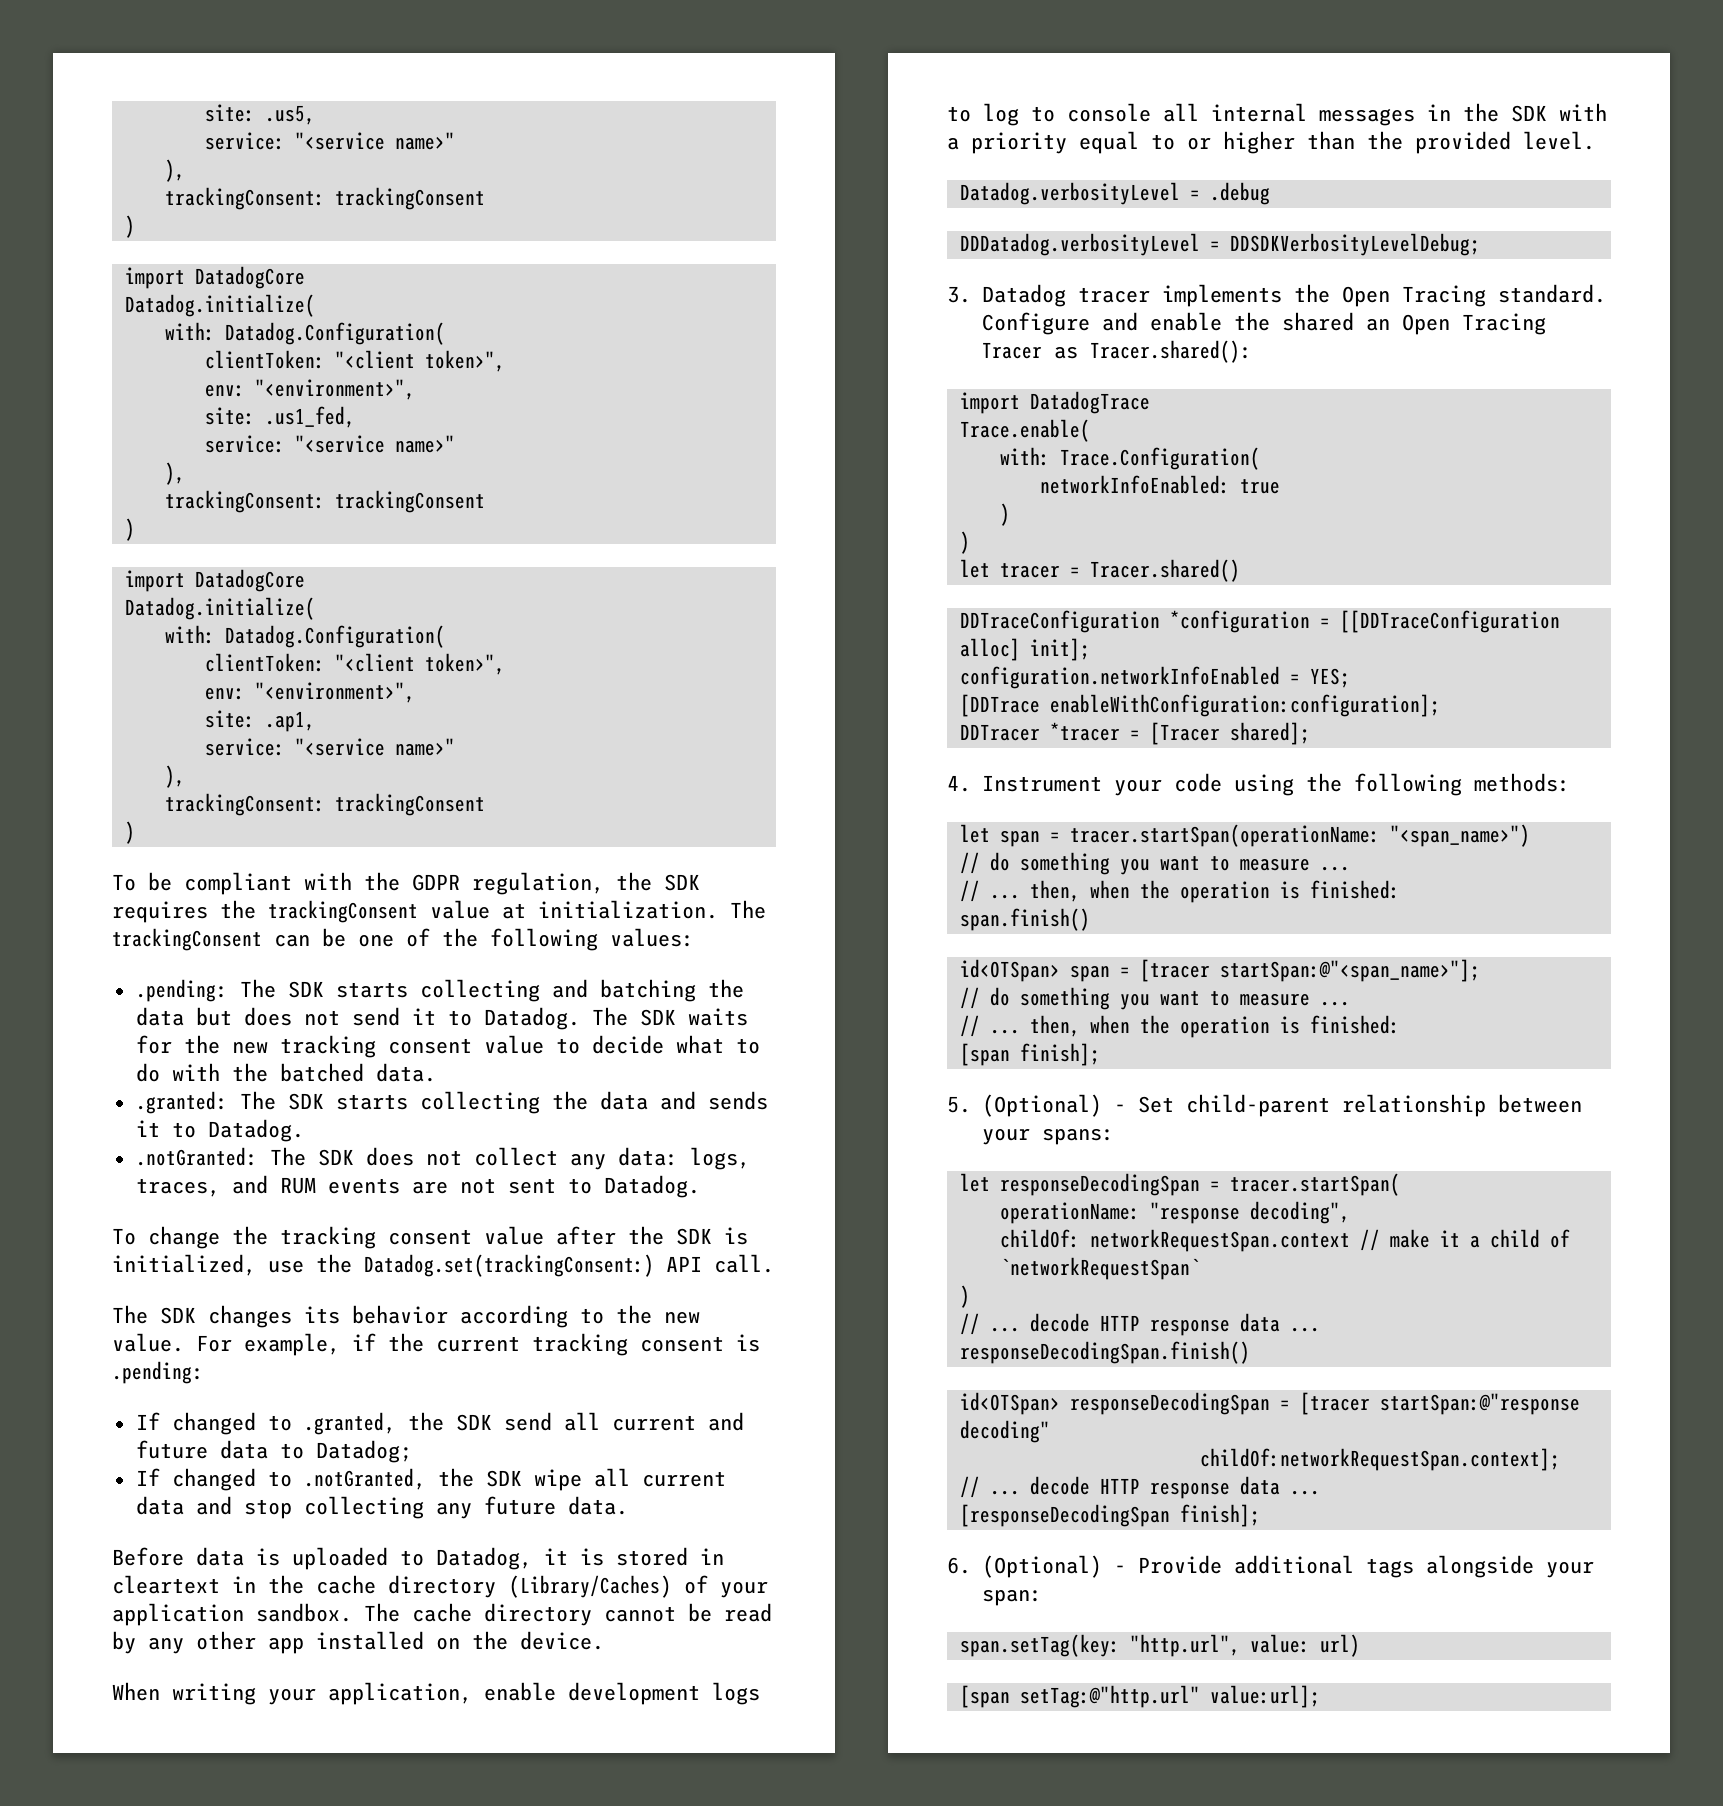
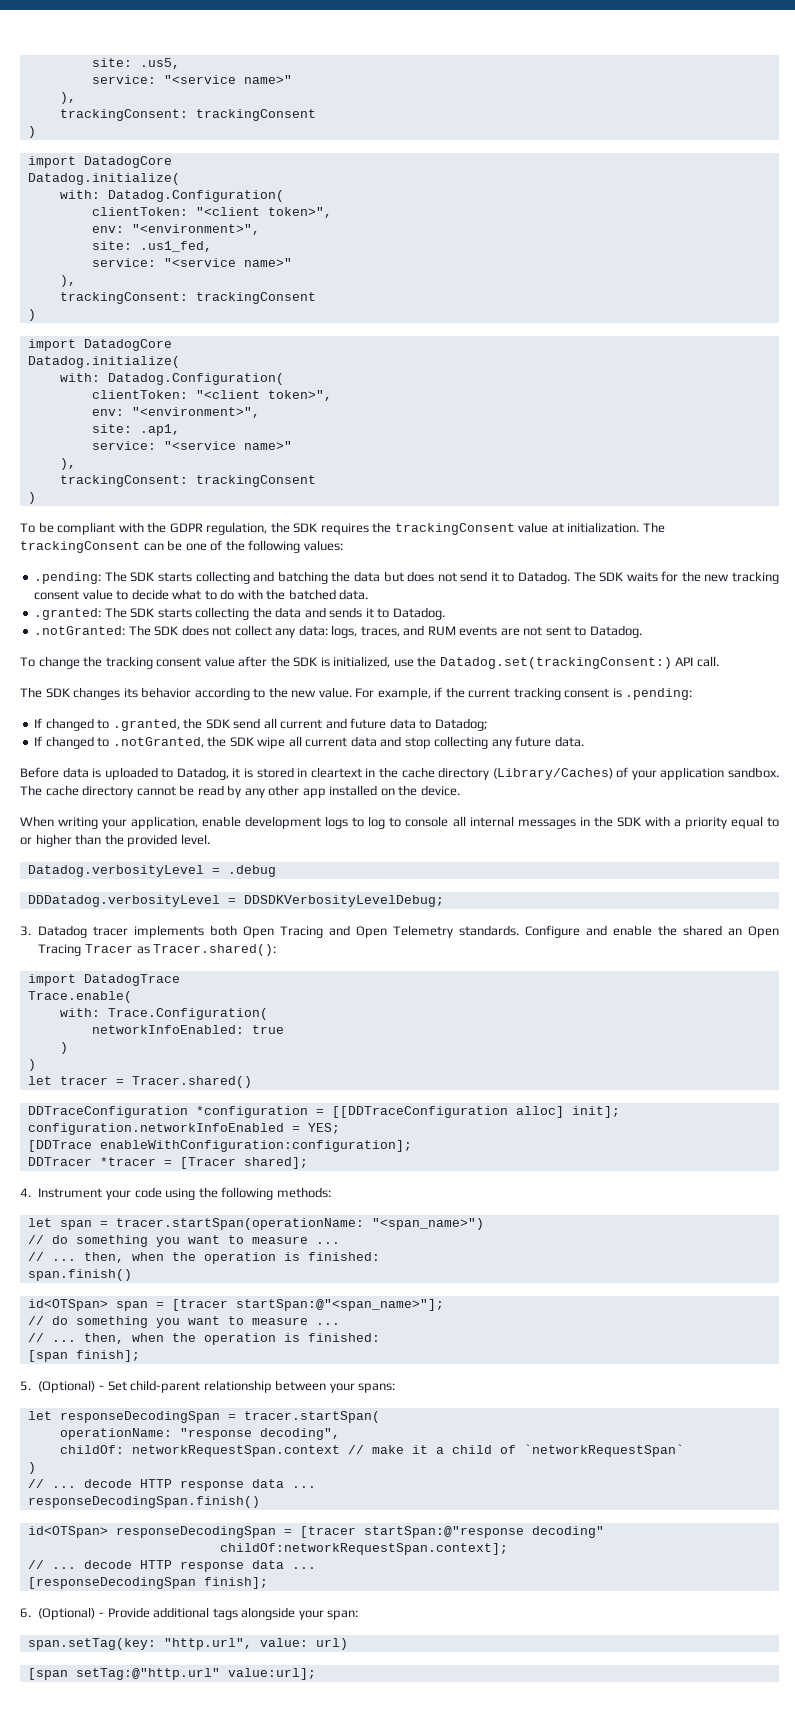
[1293,284,1606,307] the Open Tracing standard. -> [210,925,520,938] both Open Tracing and Open Telemetry standards.

